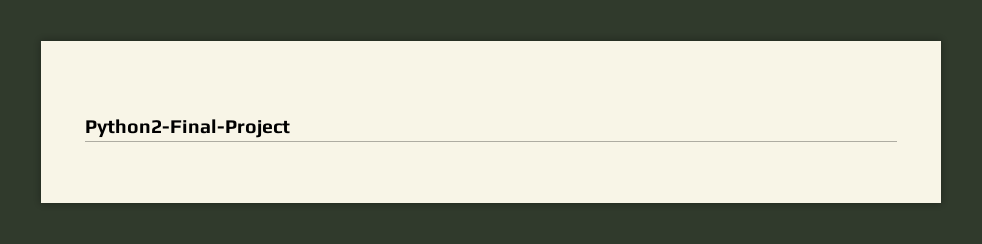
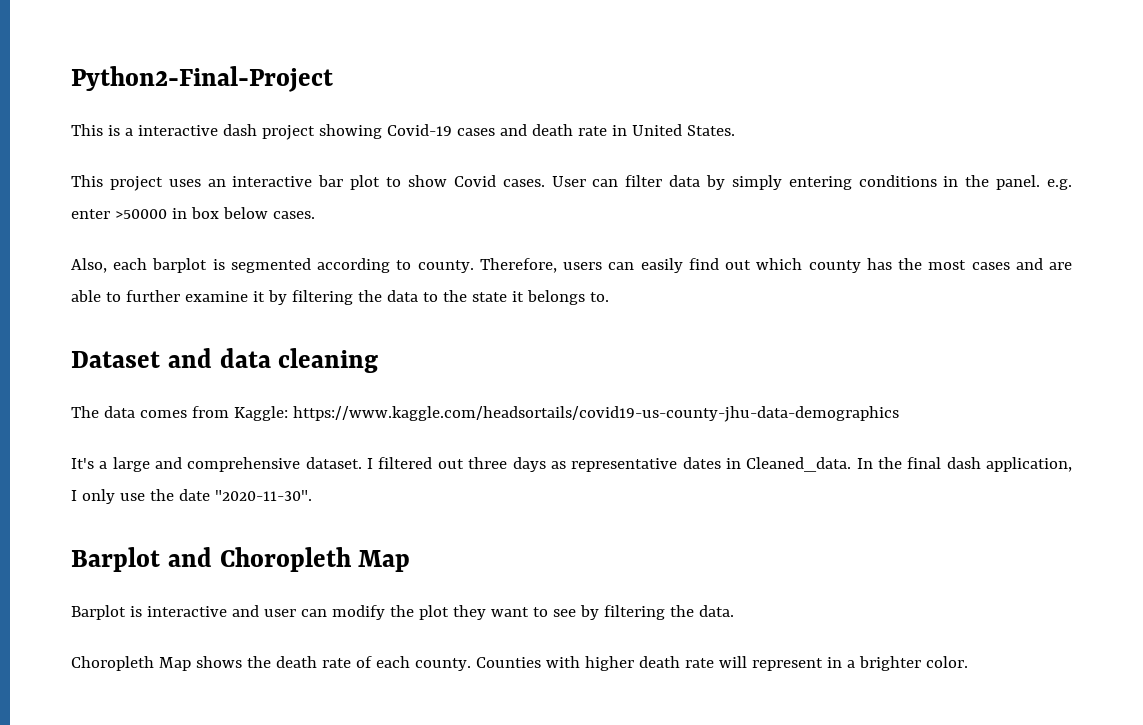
(290, 128) none -> [71,124,735,140] [71,175,1073,191] [71,207,315,219] [71,258,1072,273] [71,290,609,305] [71,348,379,373] [71,406,899,422] [71,457,1073,472] [71,489,312,504] [71,547,411,572] [71,605,734,620] [71,656,968,671] // This is a interactive dash project showing Covid-19 cases and death rate in United States. // This project uses an interactive bar plot to show Covid cases. User can filter data by simply entering conditions in the panel. e.g. enter >50000 in box below cases. // Also, each barplot is segmented according to county. Therefore, users can easily find out which county has the most cases and are able to further examine it by filtering the data to the state it belongs to. // Dataset and data cleaning // The data comes from Kaggle: https://www.kaggle.com/headsortails/covid19-us-county-jhu-data-demographics // It's a large and comprehensive dataset. I filtered out three days as representative dates in Cleaned_data. In the final dash application, I only use the date "2020-11-30". // Barplot and Choropleth Map // Barplot is interactive and user can modify the plot they want to see by filtering the data. // Choropleth Map shows the death rate of each county. Counties with higher death rate will represent in a brighter color.

